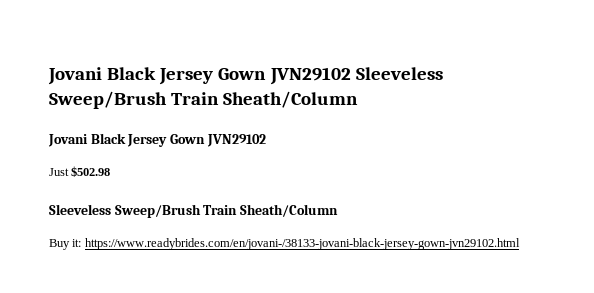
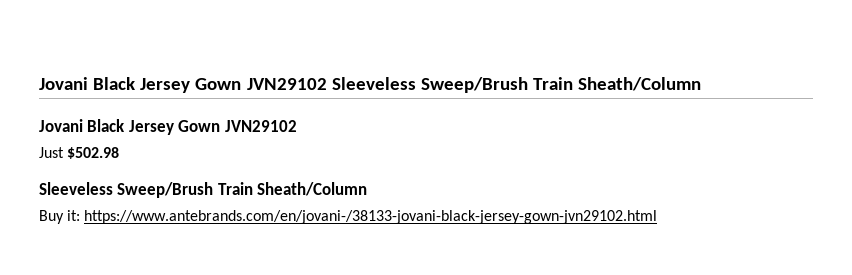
[84,238,520,250] https://www.readybrides.com/en/jovani-/38133-jovani-black-jersey-gown-jvn29102.html -> [84,210,658,224] https://www.antebrands.com/en/jovani-/38133-jovani-black-jersey-gown-jvn29102.html

